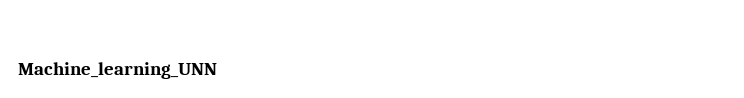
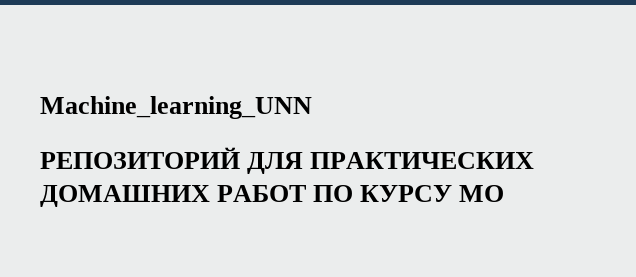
(217, 70) none -> [40,147,535,174] [40,185,505,207] // РЕПОЗИТОРИЙ ДЛЯ ПРАКТИЧЕСКИХ ДОМАШНИХ РАБОТ ПО КУРСУ МО

